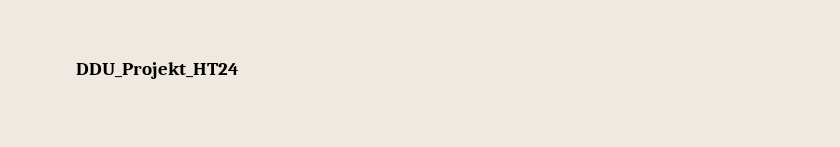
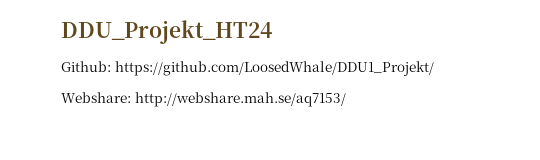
(239, 70) none -> [61,61,434,76] [61,92,346,107] // Github: https://github.com/LoosedWhale/DDU1_Projekt/ // Webshare: http://webshare.mah.se/aq7153/

